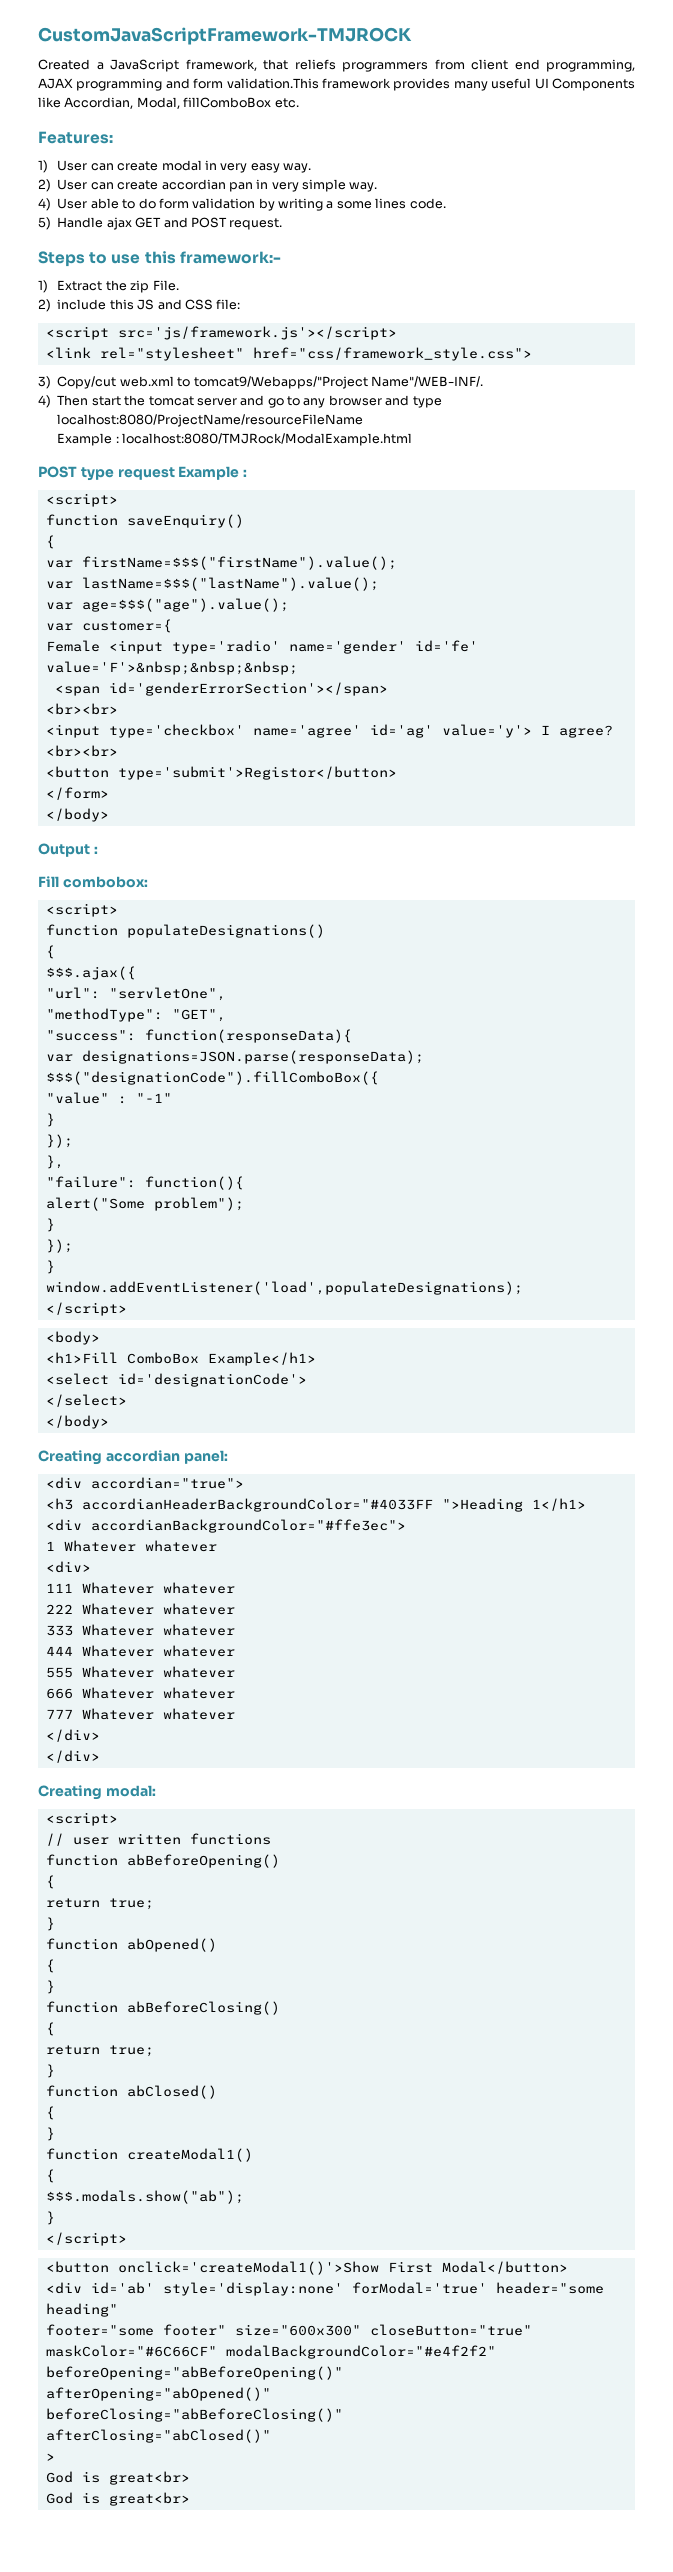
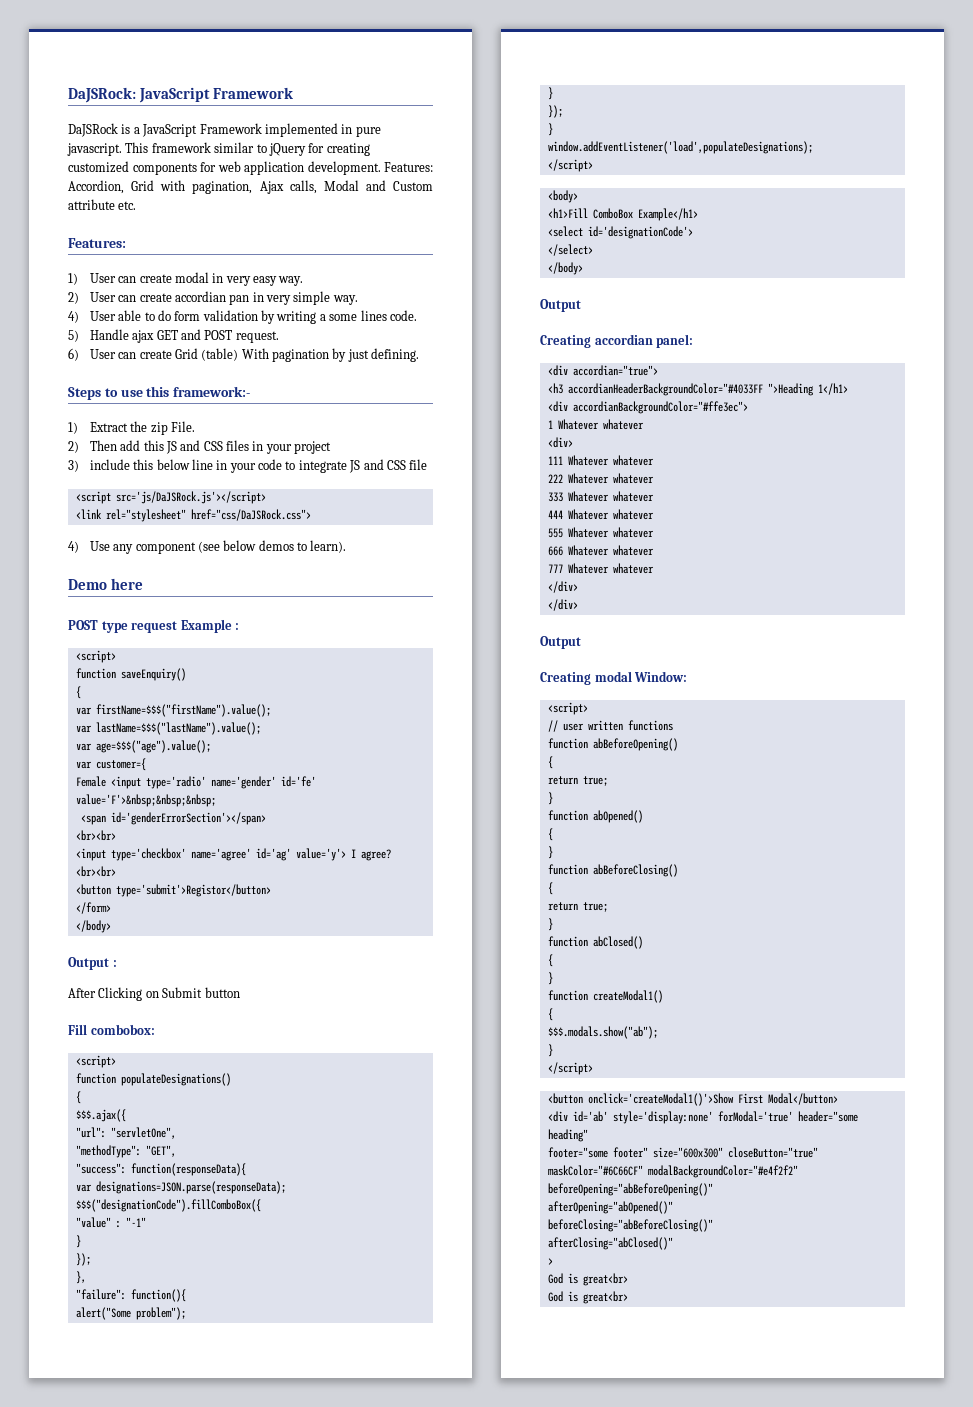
[38,27,412,45] [38,59,635,72] [38,78,635,91] [38,97,272,109] CustomJavaScriptFramework-TMJROCK // Created a JavaScript framework, that reliefs programmers from client end programming, AJAX programming and form validation.This framework provides many useful UI Components like Accordian, Modal, fillComboBox -> [68,87,293,103] [68,123,381,137] [67,142,370,156] [68,161,433,175] [68,180,433,194] [68,199,115,210] DaJSRock: JavaScript Framework // DaJSRock is a JavaScript Framework implemented in pure javascript. This framework similar to jQuery for creating customized components for web application development. Features: Accordion, Grid with pagination, Ajax calls, Modal and Custom attribute
(283, 224) none -> [68,348,420,362] // 6) User can create Grid (table) With pagination by just defining.
[57,299,107,310] include -> [89,440,141,451] Then add
[216,299,241,310] file: -> [226,440,332,454] [68,459,428,473] files in your project // 3) include this below line in your code to integrate JS and CSS file
[117,326,397,340] src='js/framework.js'></script> -> [115,491,266,504] src='js/DaJSRock.js'></script>
[252,347,532,361] [38,376,483,389] [38,395,442,408] [57,414,364,427] [57,433,413,446] href="css/framework_style.css"> // 3) Copy/cut web.xml to tomcat9/Webapps/"Project Name"/WEB-INF/. // 4) Then start the tomcat server and go to any browser and type localhost:8080/ProjectName/resourceFileName // Example : localhost:8080/TMJRock/ModalExample.html -> [190,509,311,521] [68,540,347,554] [68,578,143,590] href="css/DaJSRock.css"> // 4) Use any component (see below demos to learn). // Demo here
(98, 850) none -> [68,987,240,1001] // After Clicking on Submit button
(109, 1422) none -> [540,299,581,312] // Output
[38,1785,156,1800] // Creating modal: -> [540,636,581,649] [540,671,688,685] // Output // Creating modal Window:

